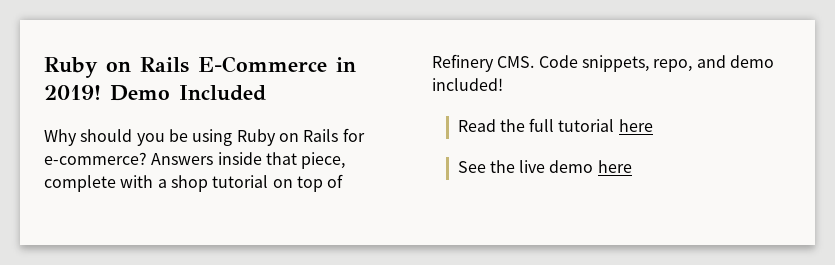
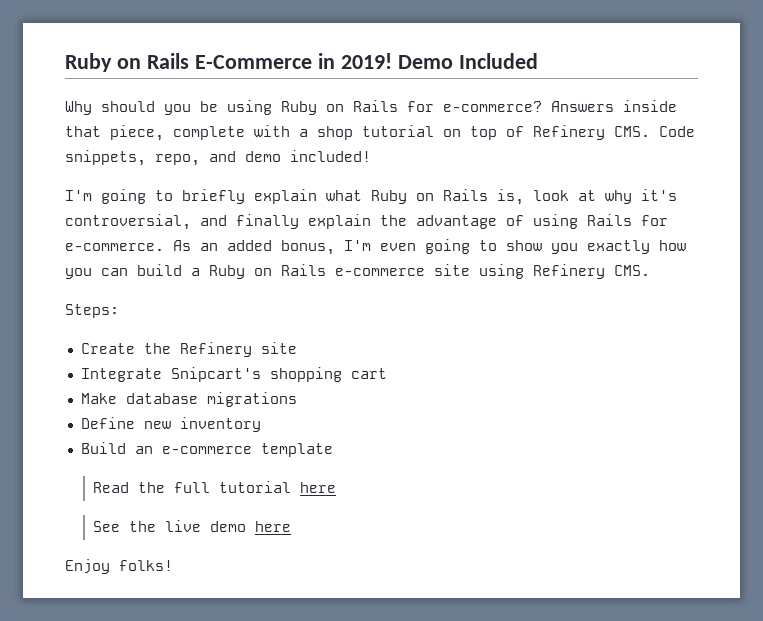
(503, 84) none -> [65,189,677,205] [65,214,668,230] [65,239,686,255] [65,264,650,279] [65,304,119,318] [80,342,297,357] [80,367,387,382] [80,392,297,407] [80,417,261,432] [80,442,333,457] // I'm going to briefly explain what Ruby on Rails is, look at why it's controversial, and finally explain the advantage of using Rails for e-commerce. As an added bonus, I'm even going to show you exactly how you can build a Ruby on Rails e-commerce site using Refinery CMS. // Steps: // Create the Refinery site // Integrate Snipcart's shopping cart // Make database migrations // Define new inventory // Build an e-commerce template
(632, 166) none -> [65,559,173,574] // Enjoy folks!

